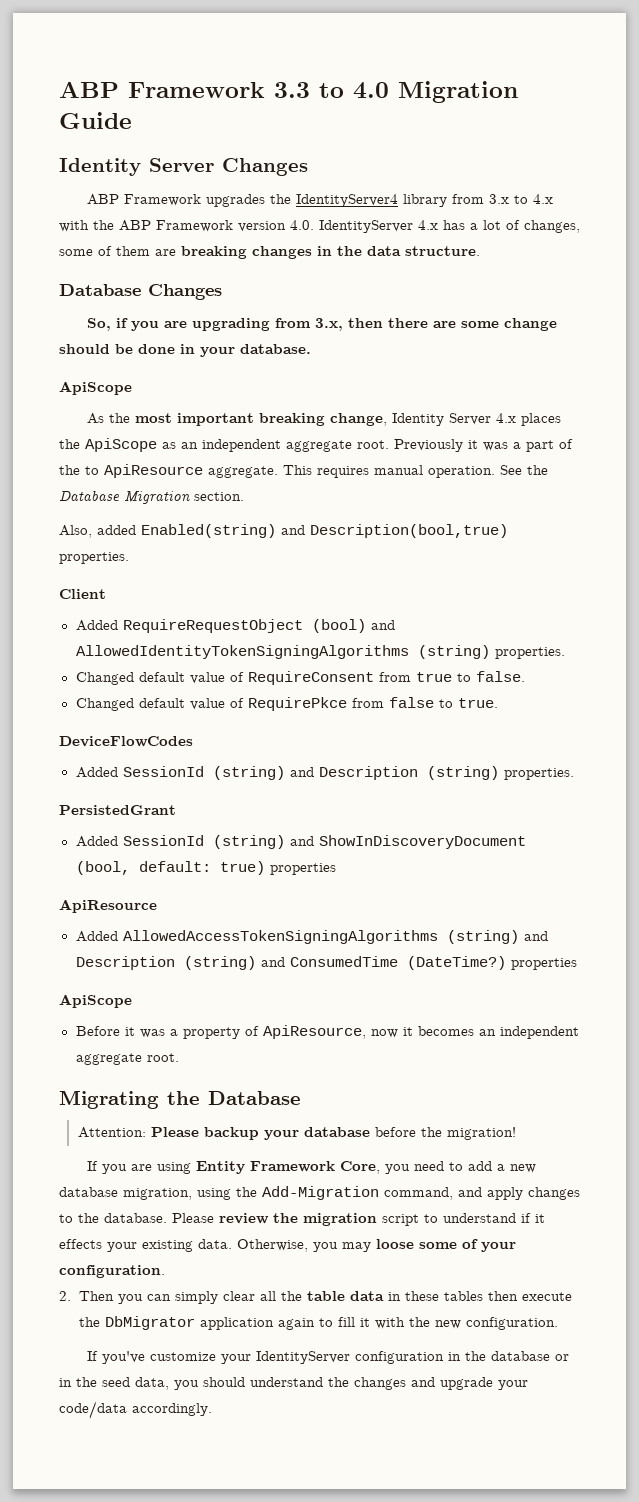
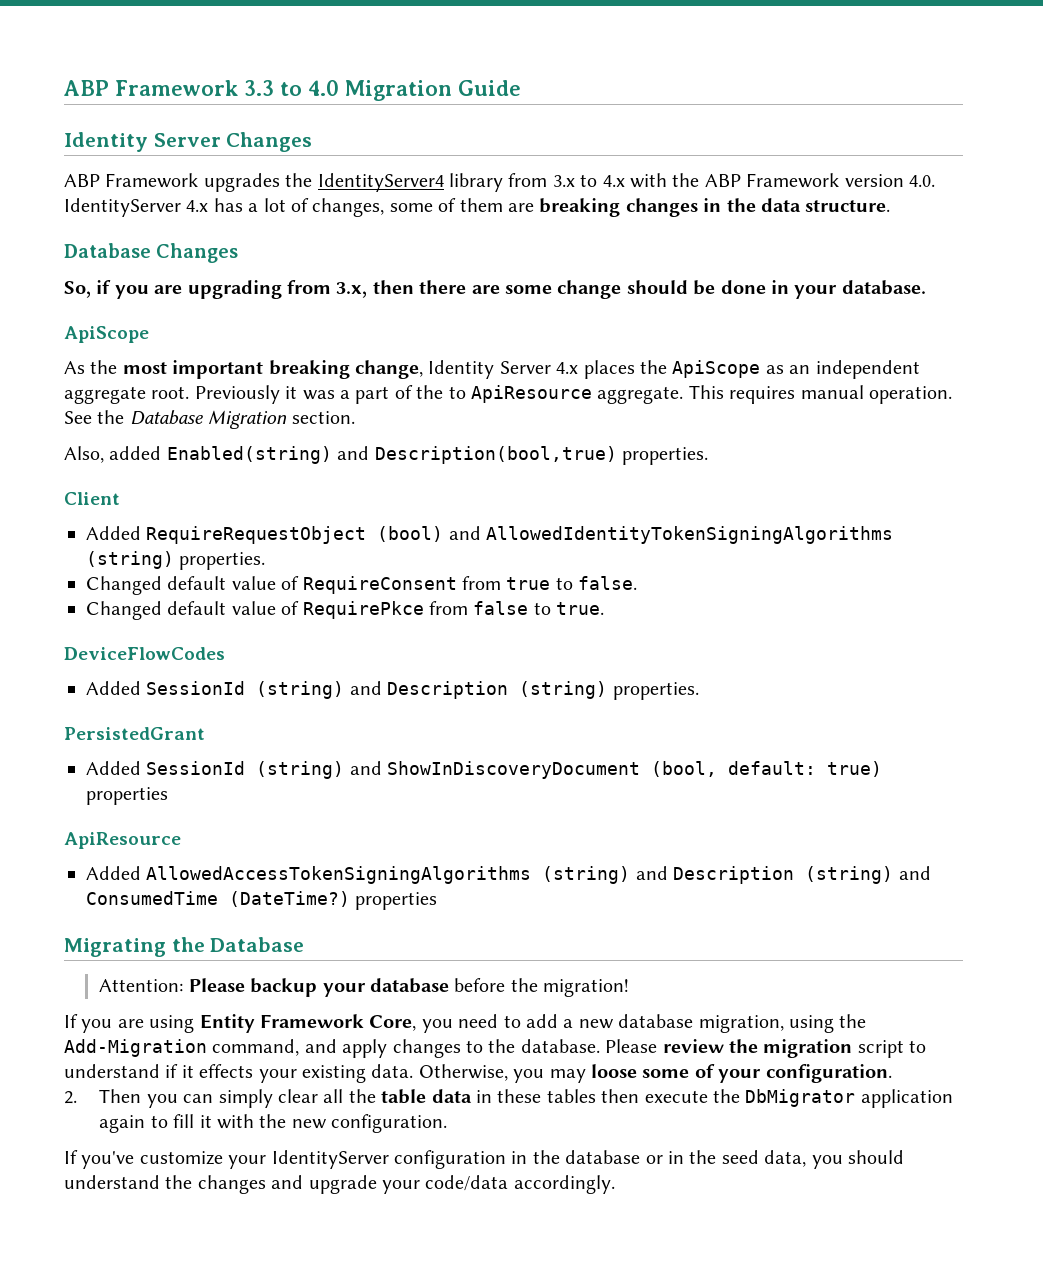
[59,994,132,1008] [75,1025,579,1039] [75,1053,179,1065] // ApiScope // Before it was a property of ApiResource, now it becomes an independent aggregate root. -> (438, 901) none

